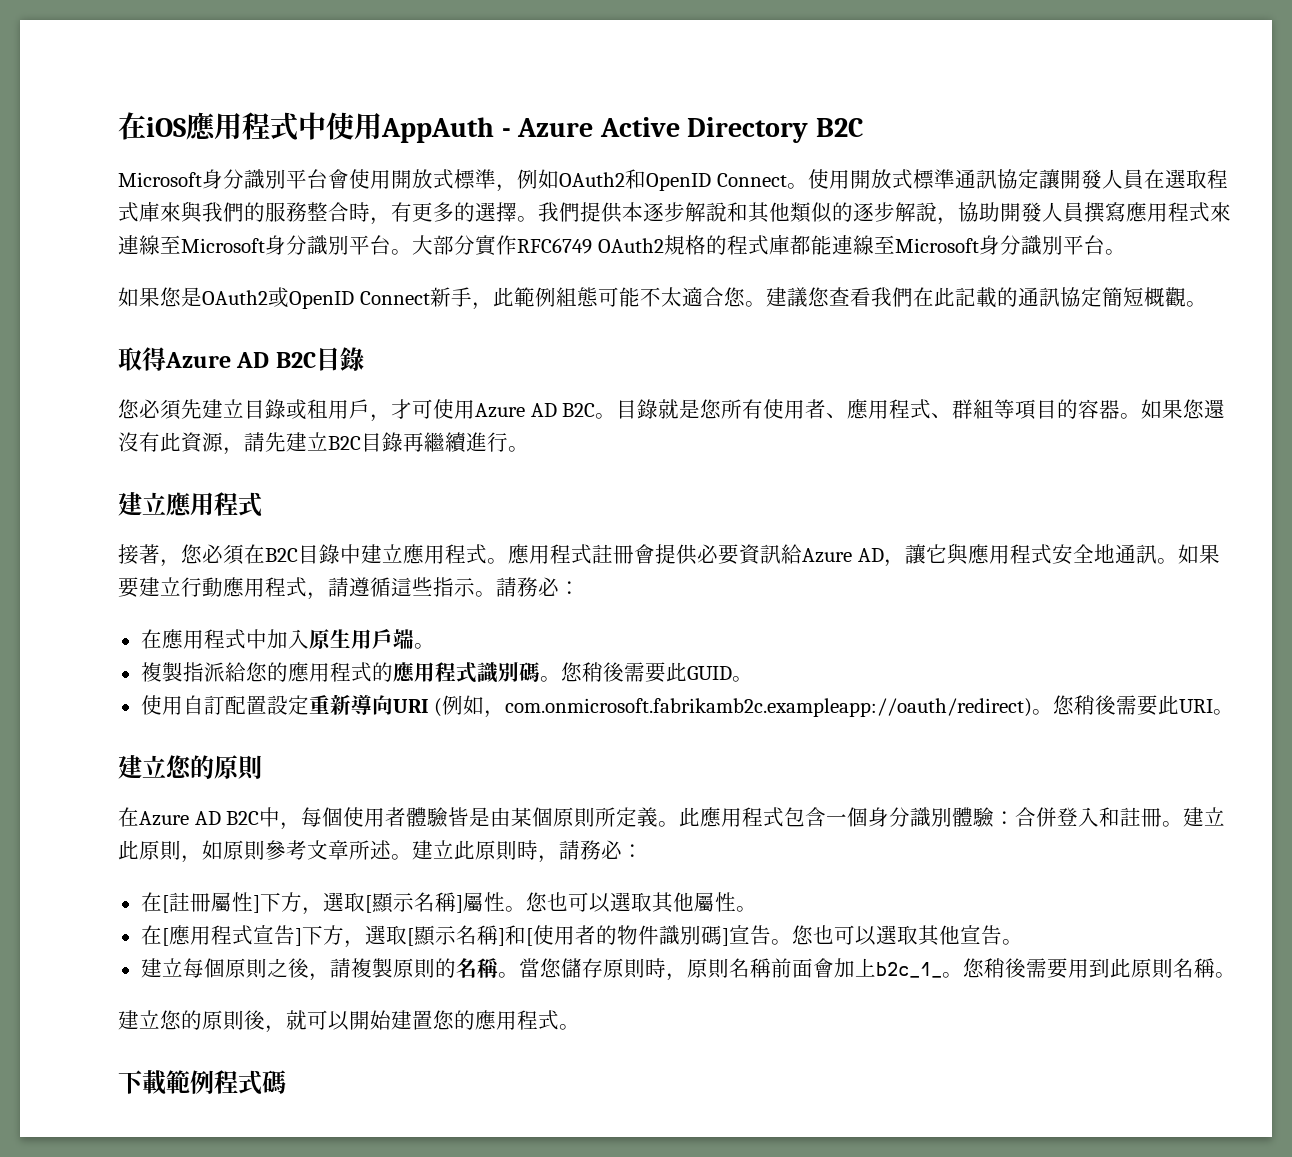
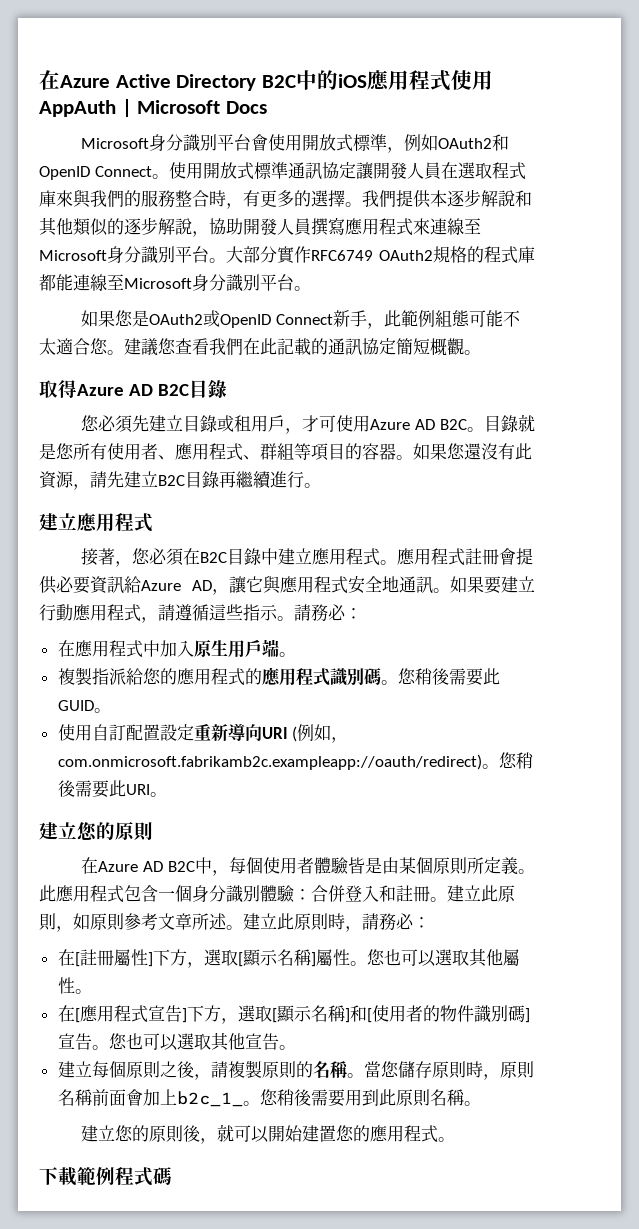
[118,112,146,140] 在 -> [39,70,338,91] 在Azure Active Directory B2C中的
[298,112,326,140] 中 -> (451, 80) none
[501,117,863,143] - Azure Active Directory B2C -> [121,99,267,117] | Microsoft Docs

